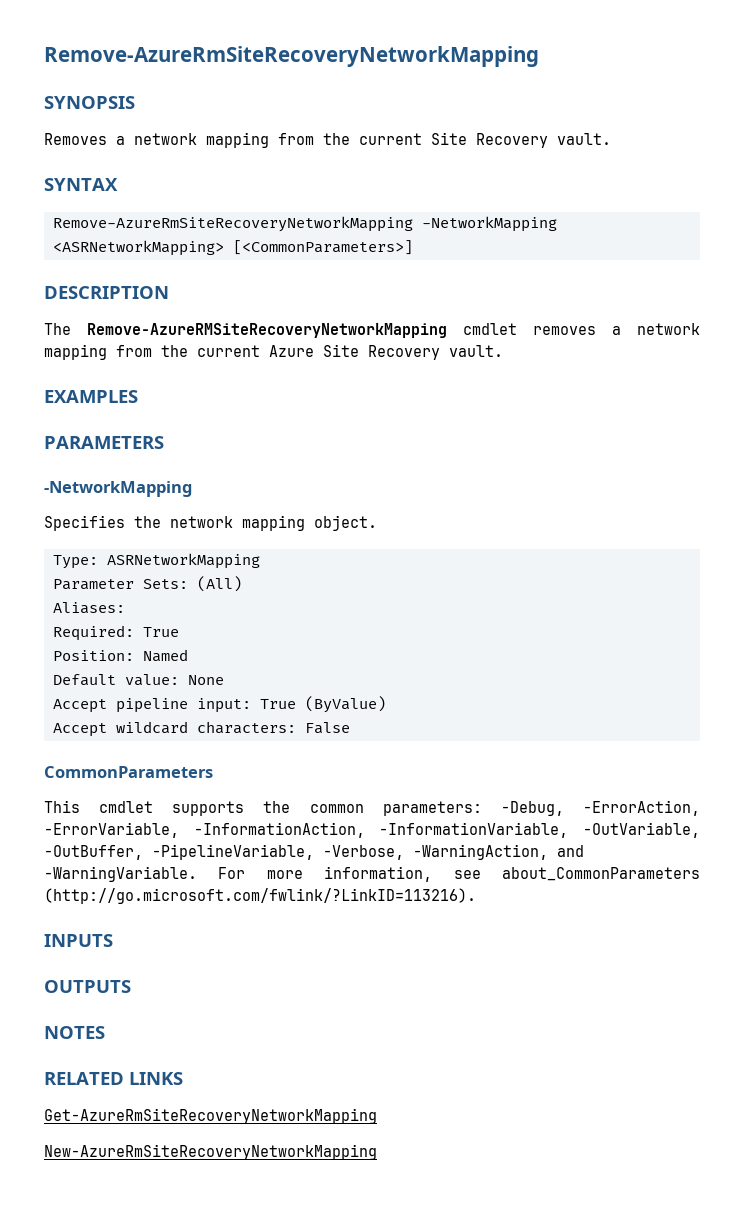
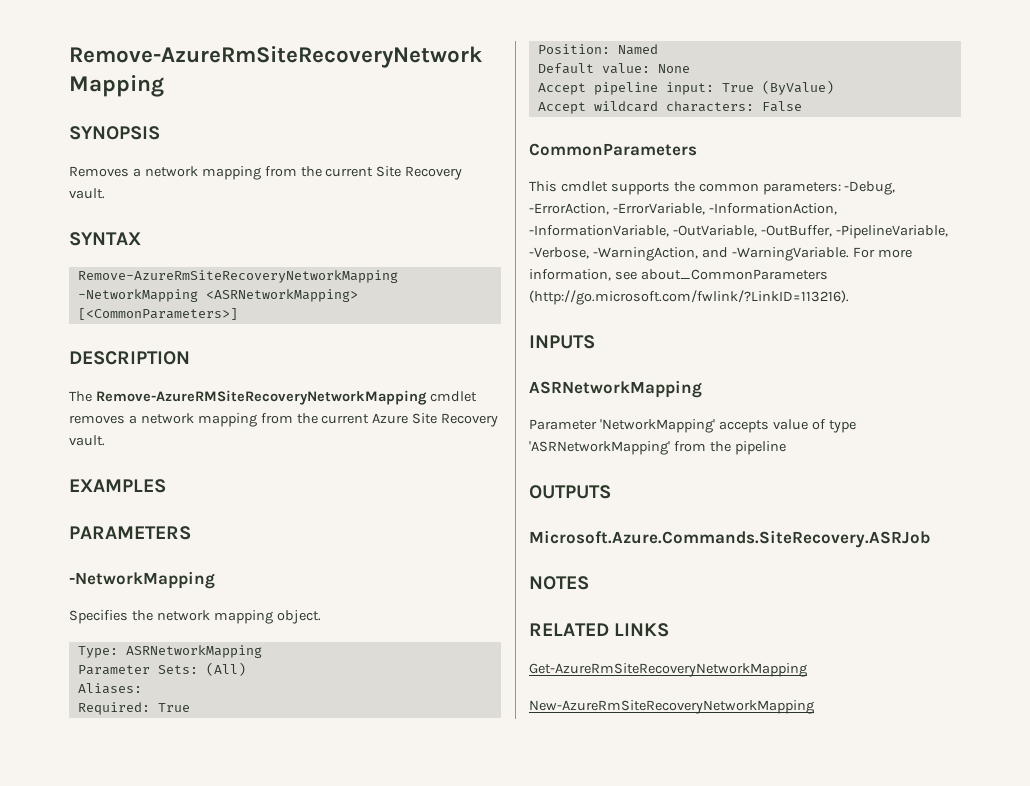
(113, 940) none -> [529,380,702,398] [529,419,856,433] [529,441,786,455] // ASRNetworkMapping // Parameter 'NetworkMapping' accepts value of type 'ASRNetworkMapping' from the pipeline
(131, 986) none -> [529,530,930,548] // Microsoft.Azure.Commands.SiteRecovery.ASRJob

